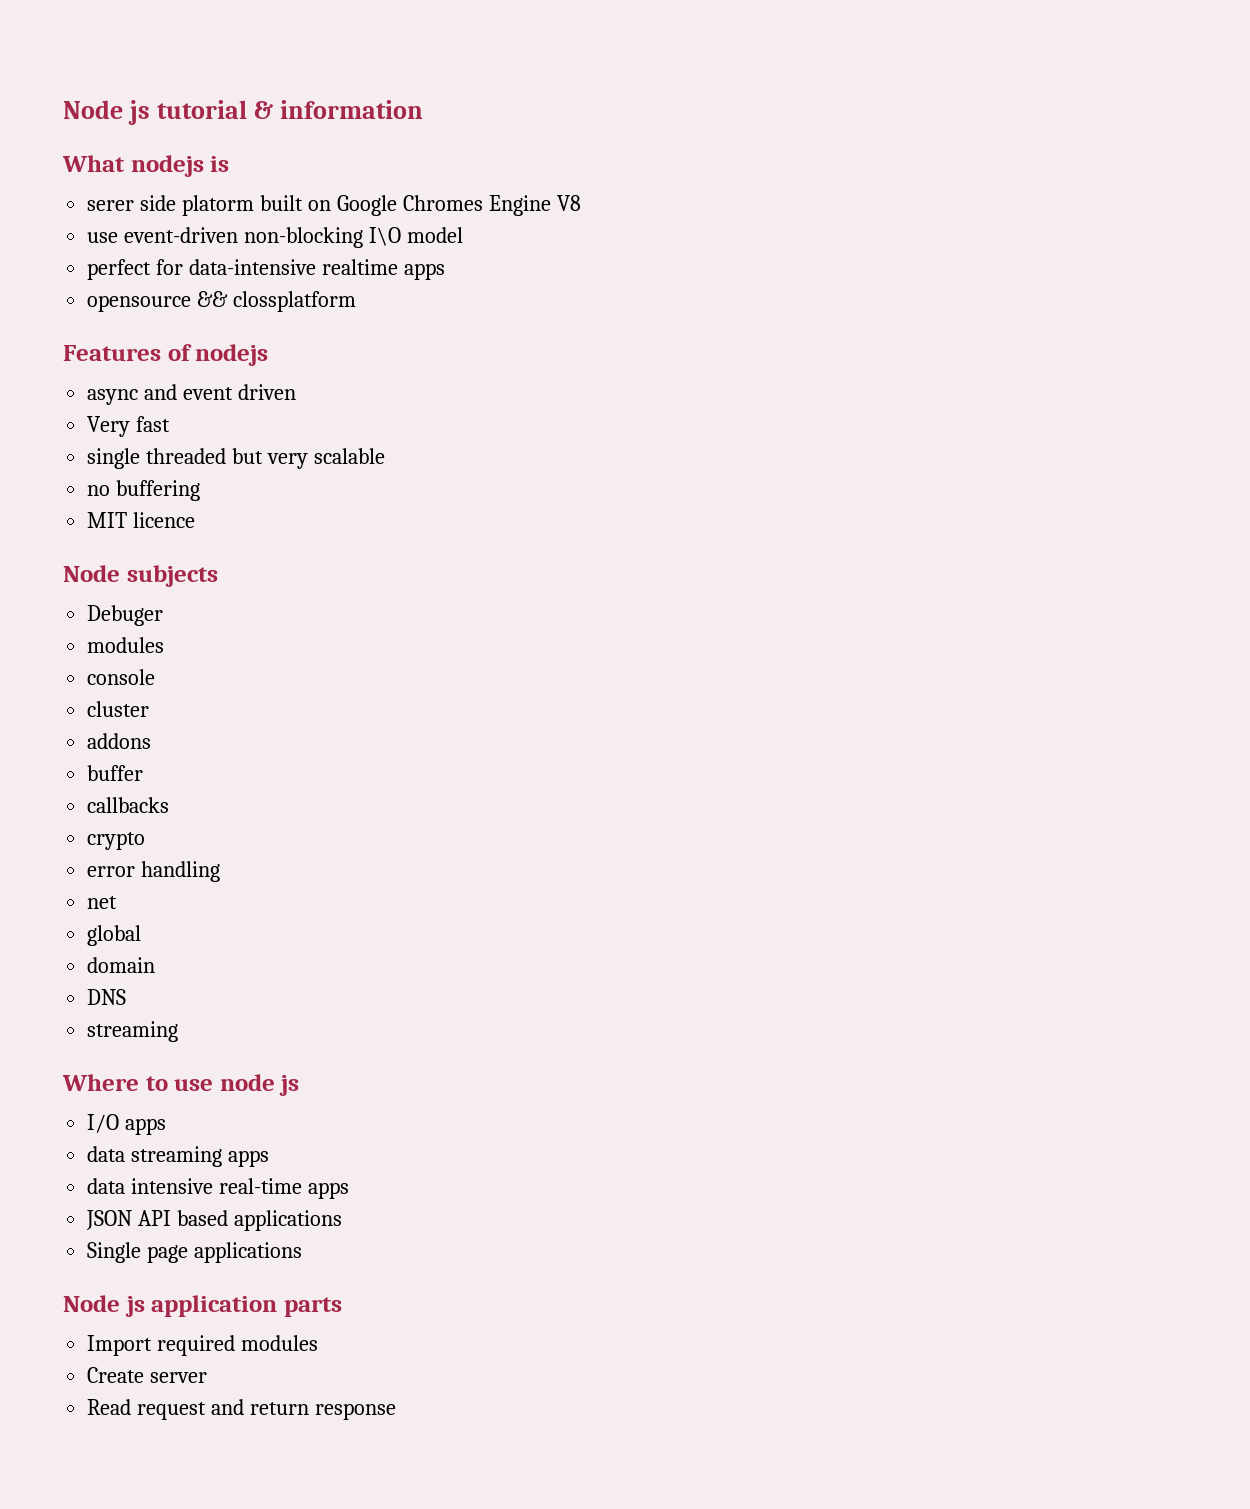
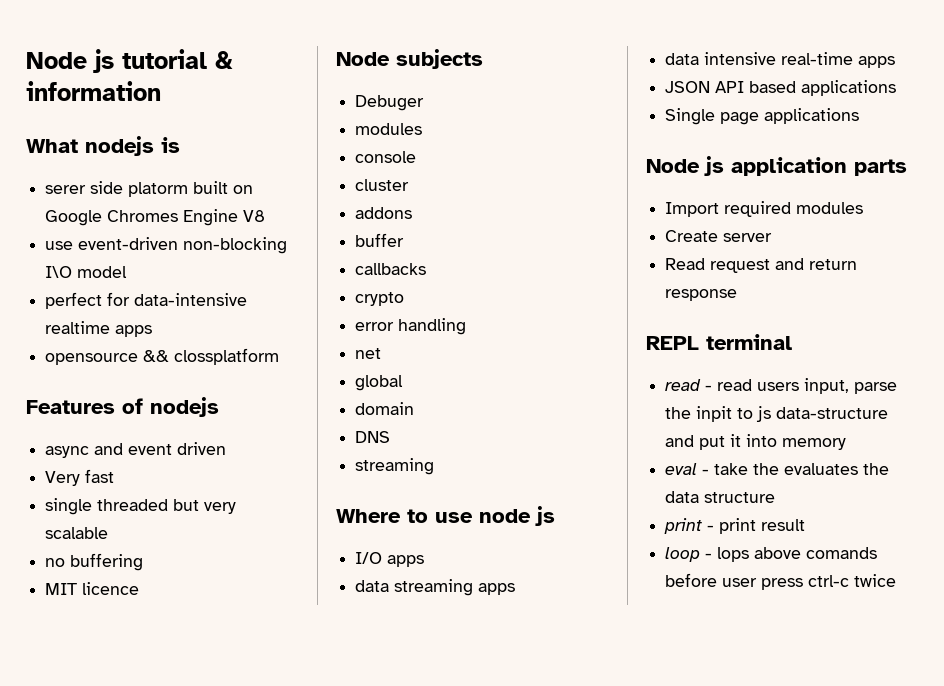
(396, 1411) none -> [646,334,792,350] [665,378,898,394] [665,406,889,422] [665,434,847,450] [665,463,890,475] [665,491,776,503] [664,518,806,534] [665,547,878,562] [665,573,897,590] // REPL terminal // read - read users input, parse the inpit to js data-structure and put it into memory // eval - take the evaluates the data structure // print - print result // loop - lops above comands before user press ctrl-c twice

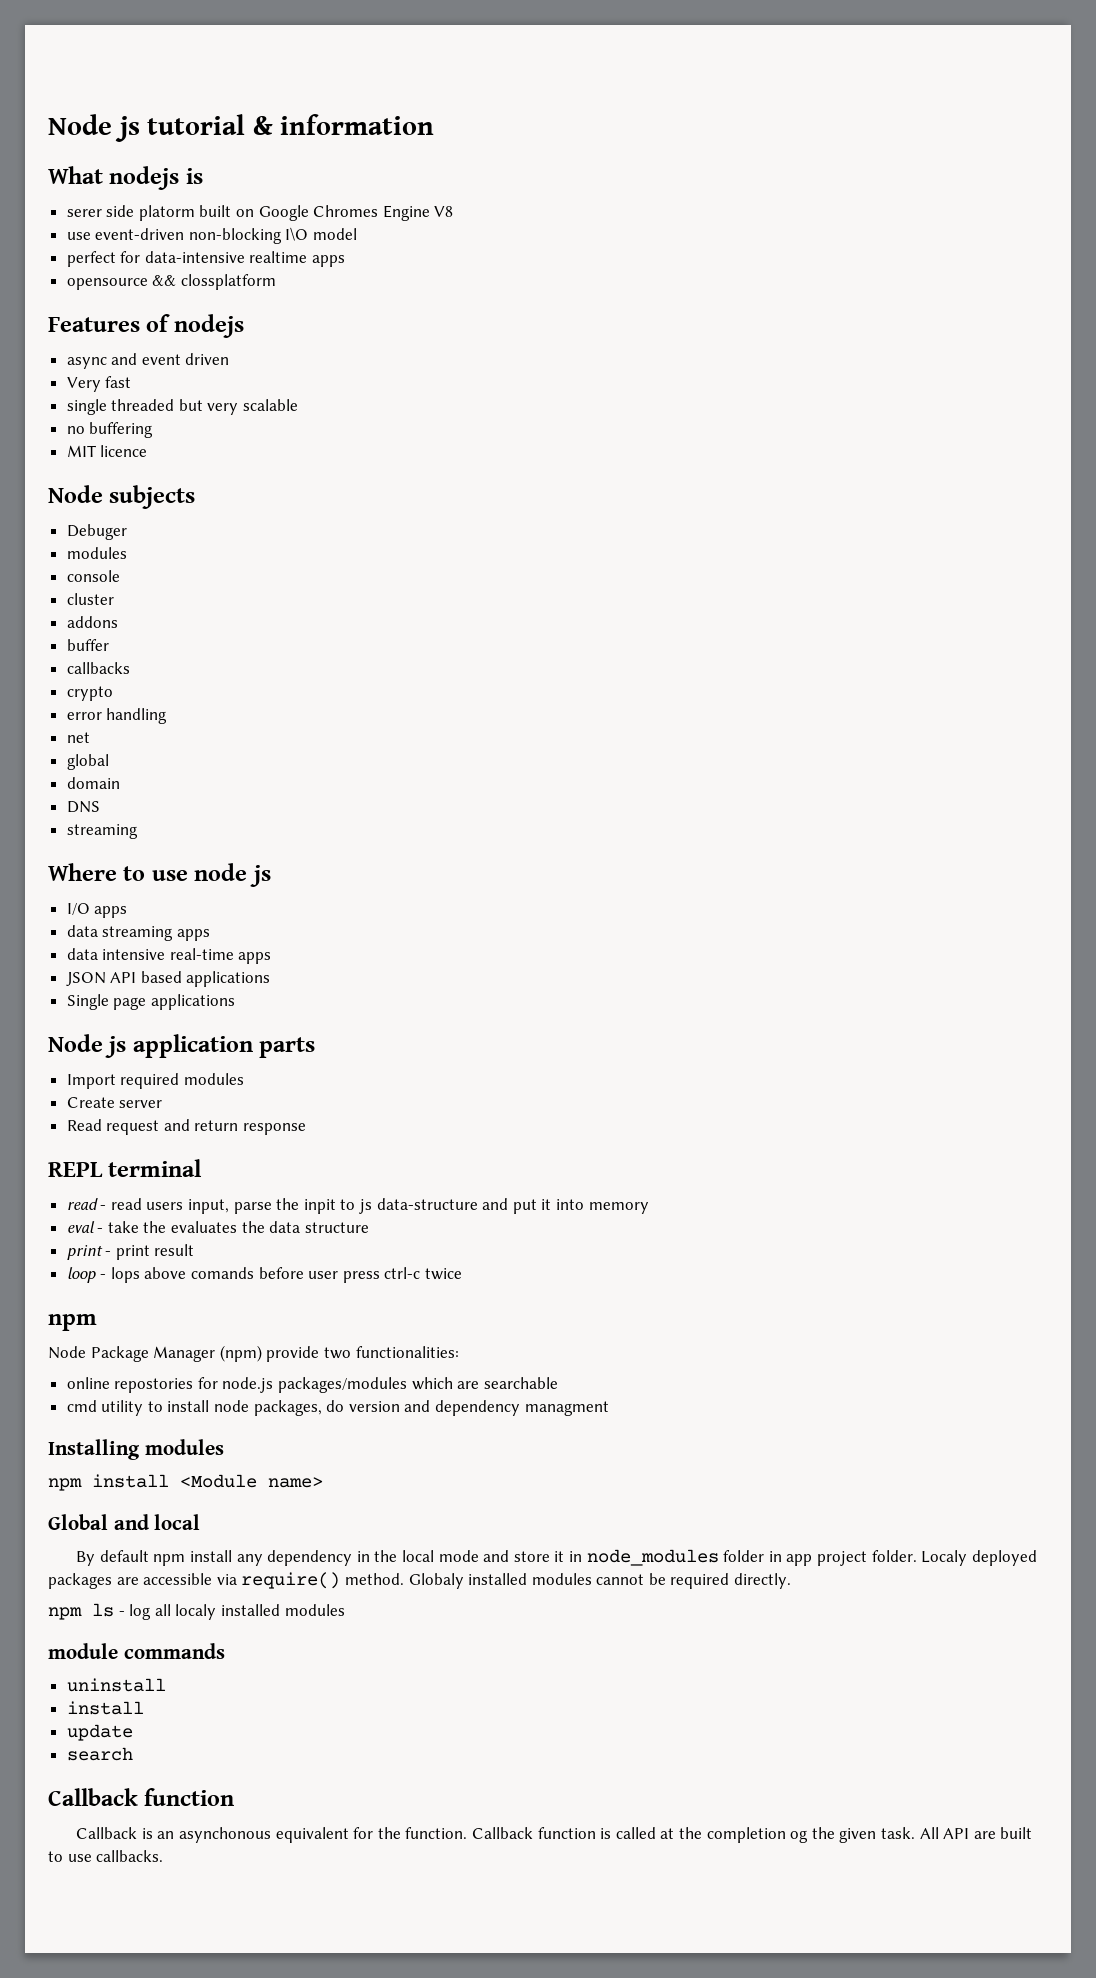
(897, 580) none -> [48,1314,97,1331] [48,1345,459,1362] [66,1377,558,1393] [66,1400,609,1416] [48,1439,224,1460] [48,1474,323,1491] [48,1514,201,1530] [76,1549,1037,1566] [48,1572,792,1589] [48,1603,345,1620] [48,1643,225,1659] [66,1678,166,1692] [66,1701,144,1715] [66,1724,133,1741] [66,1747,133,1761] [48,1788,235,1806] [76,1827,1033,1843] [48,1850,164,1862] // npm // Node Package Manager (npm) provide two functionalities: // online repostories for node.js packages/modules which are searchable // cmd utility to install node packages, do version and dependency managment // Installing modules // npm install <Module name> // Global and local // By default npm install any dependency in the local mode and store it in node_modules folder in app project folder. Localy deployed packages are accessible via require() method. Globaly installed modules cannot be required directly. // npm ls - log all localy installed modules // module commands // uninstall // install // update // search // Callback function // Callback is an asynchonous equivalent for the function. Callback function is called at the completion og the given task. All API are built to use callbacks.

